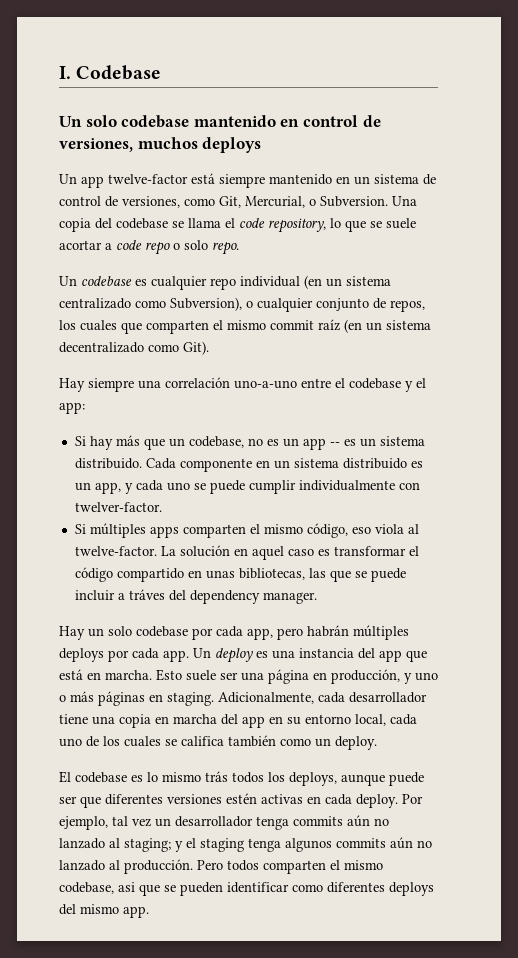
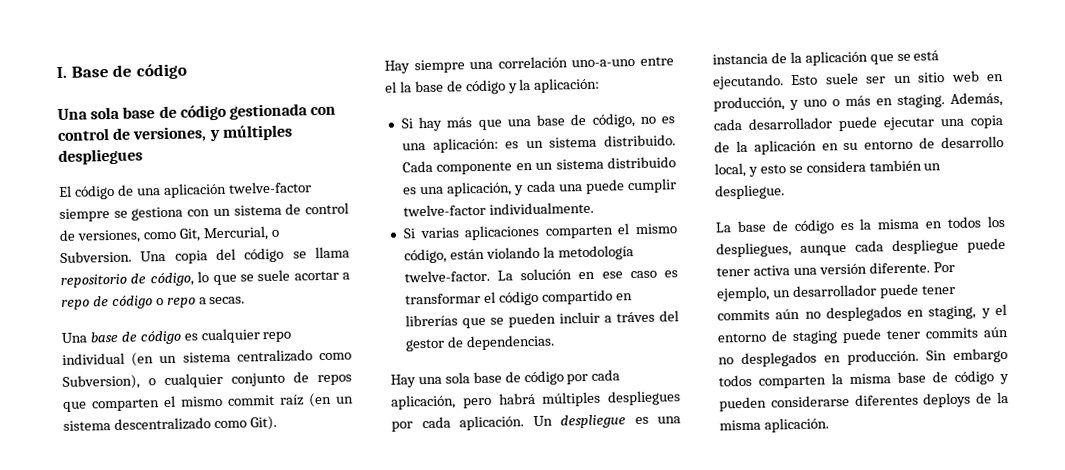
[76,65,162,80] [59,115,381,128] [59,137,262,153] [59,173,350,188] Codebase // Un solo codebase mantenido en control de versiones, muchos deploys // Un app twelve-factor está siempre mantenido en -> [70,63,187,80] [57,103,337,121] [57,124,293,143] [58,148,143,166] [58,181,312,200] [59,206,211,222] Base de código // Una sola base de código gestionada con control de versiones, y múltiples despliegues // El código de una aplicación twelve-factor siempre se gestiona con
[116,218,168,229] codebase -> [244,247,285,263] código
[225,218,326,233] el code repository, -> [60,272,194,288] repositorio de código,
[116,240,239,255] [59,276,132,286] code repo o solo repo. // Un codebase -> [61,295,246,310] [61,330,182,345] repo de código o repo a secas. // Una base de código
[390,300,425,312] [59,320,117,331] repos, los cuales -> [317,374,352,386] repos
[59,342,144,353] decentralizado -> [113,417,211,432] descentralizado
[349,378,426,392] [59,402,85,414] [74,435,340,450] codebase y el app: // Si hay más que un codebase, no es un app -- -> [399,77,601,95] [400,113,675,132] [401,137,499,153] la base de código y la aplicación: // Si hay más que una base de código, no es una aplicación:
[74,480,420,494] [74,502,162,512] [74,523,179,538] un app, y cada uno se puede cumplir individualmente con twelver-factor. // Si múltiples apps -> [420,178,677,197] [402,201,594,217] [402,224,541,241] una aplicación, y cada una puede cumplir twelve-factor individualmente. // Si varias aplicaciones
[351,524,419,534] eso viola al -> [449,245,634,261] están violando la metodología
[251,546,284,560] aquel -> [601,271,623,279] ese
[205,568,406,582] unas bibliotecas, las que se puede -> [404,312,556,329] librerías que se pueden
[189,590,317,604] [59,625,409,640] [59,648,427,663] [59,669,309,684] dependency manager. // Hay un solo codebase por cada app, pero habrán múltiples deploys por cada app. Un deploy es una instancia del app que está en marcha. Esto suele ser una página -> [404,334,555,352] [390,369,621,388] [391,390,681,410] [391,414,681,432] [712,50,940,66] [712,70,980,90] gestor de dependencias. // Hay una sola base de código por cada aplicación, pero habrá múltiples despliegues por cada aplicación. Un despliegue es una instancia de la aplicación que se está ejecutando. Esto suele ser un sitio web
[98,691,145,706] páginas -> (871, 101) none
[218,692,314,704] Adicionalmente, -> [950,92,1003,108] Además,
[59,714,417,728] [59,735,377,750] [59,771,424,786] [59,793,423,808] [59,815,389,830] [59,837,432,852] [59,859,383,874] [59,882,434,896] [59,904,149,918] tiene una copia en marcha del app en su entorno local, cada uno de los cuales se califica también como un deploy. // El codebase es lo mismo trás todos los deploys, aunque puede ser que diferentes versiones estén activas en cada deploy. Por ejemplo, tal vez un desarrollador tenga commits aún no lanzado al staging; y el staging tenga algunos commits aún no lanzado al producción. Pero todos comparten el mismo codebase, asi que se pueden identificar como diferentes deploys del mismo app. -> [838,115,1004,132] [714,136,1004,155] [714,159,942,178] [715,184,785,200] [715,216,1005,235] [716,238,1006,258] [716,261,955,277] [717,283,956,302] [717,303,1007,322] [717,326,1009,345] [718,347,1008,368] [718,370,1009,389] [719,391,1009,412] [719,417,829,433] puede ejecutar una copia de la aplicación en su entorno de desarrollo local, y esto se considera también un despliegue. // La base de código es la misma en todos los despliegues, aunque cada despliegue puede tener activa una versión diferente. Por ejemplo, un desarrollador puede tener commits aún no desplegados en staging, y el entorno de staging puede tener commits aún no desplegados en producción. Sin embargo todos comparten la misma base de código y pueden considerarse diferentes deploys de la misma aplicación.

